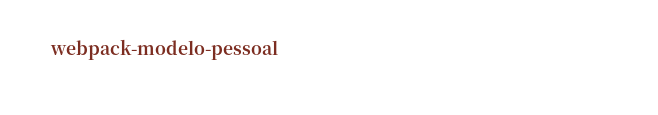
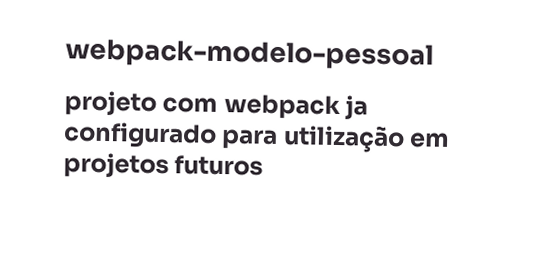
(278, 49) none -> [64,90,369,120] [63,121,451,154] [63,152,264,179] // projeto com webpack ja configurado para utilização em projetos futuros

